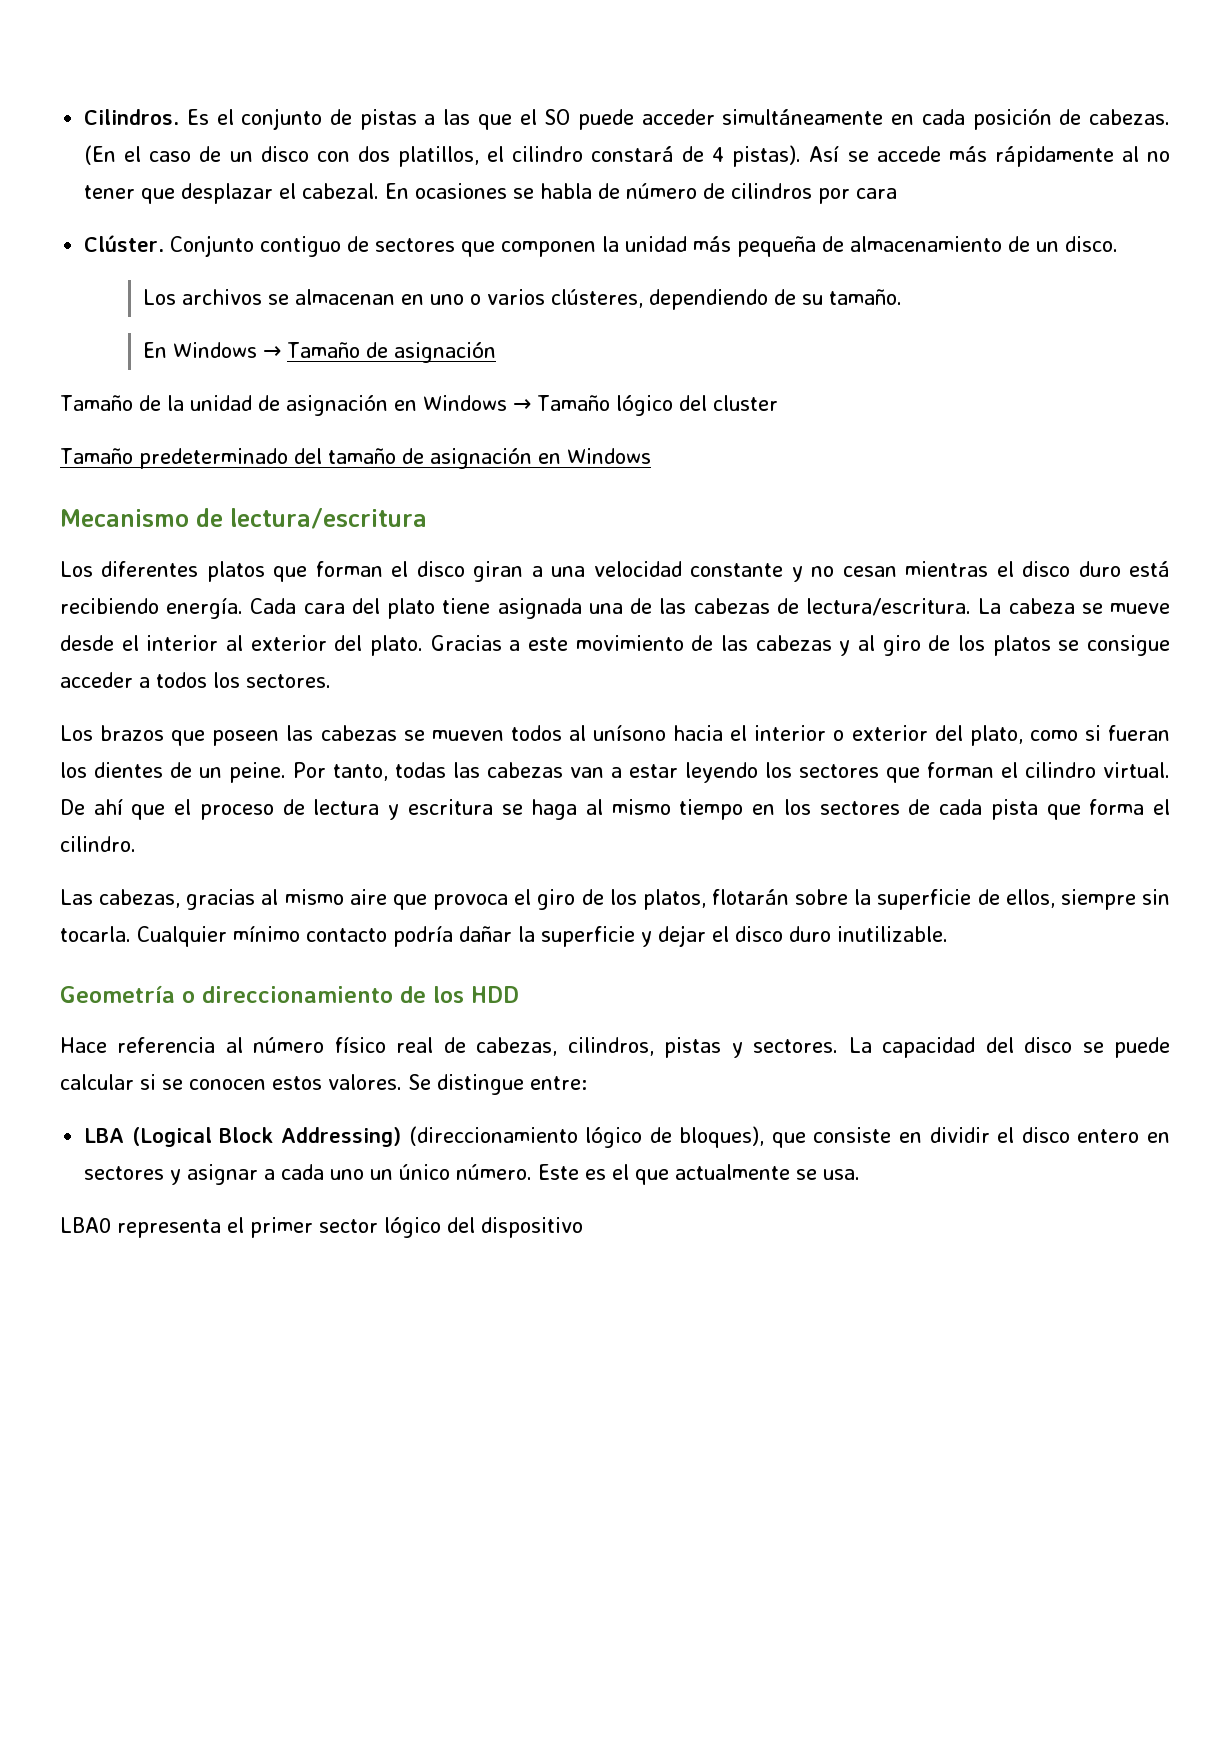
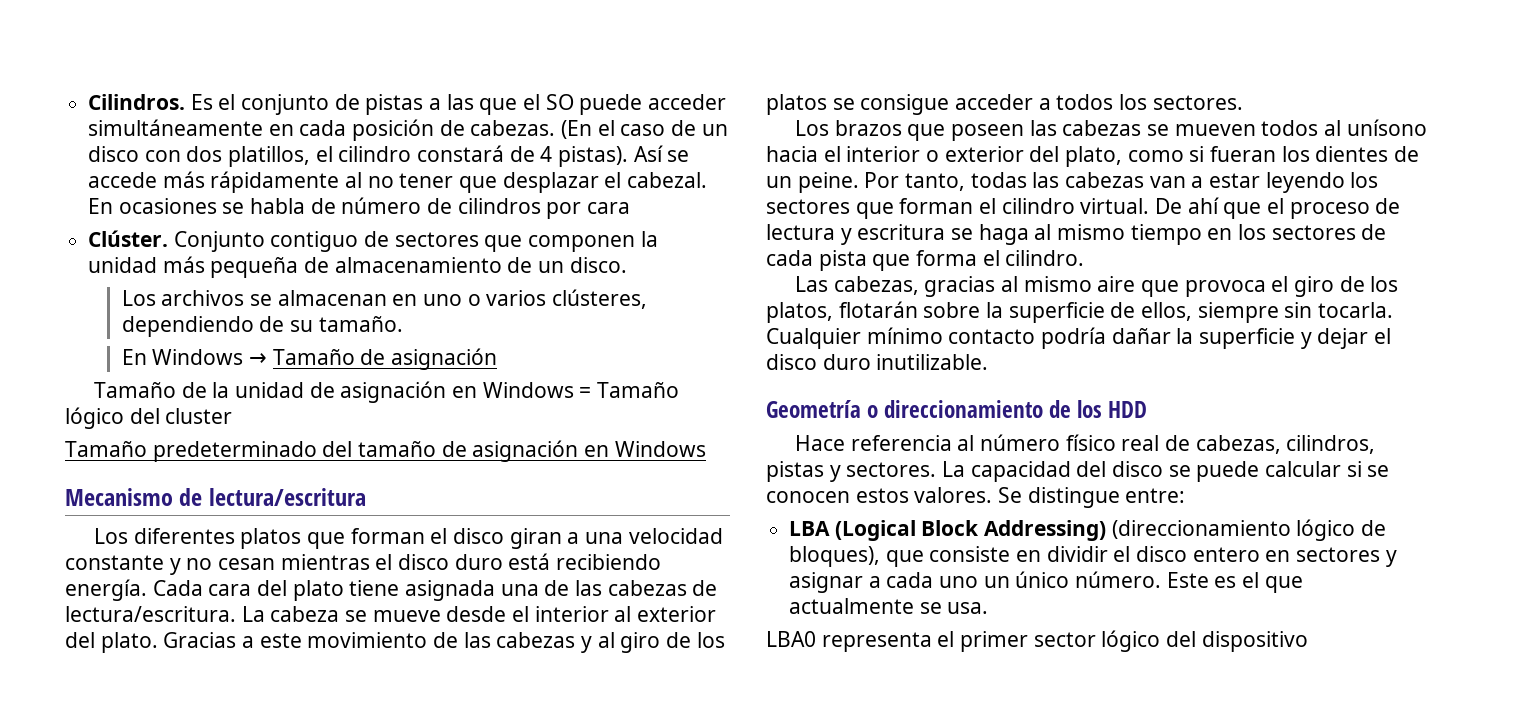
[512,399,531,411] → -> [579,387,592,398] =

